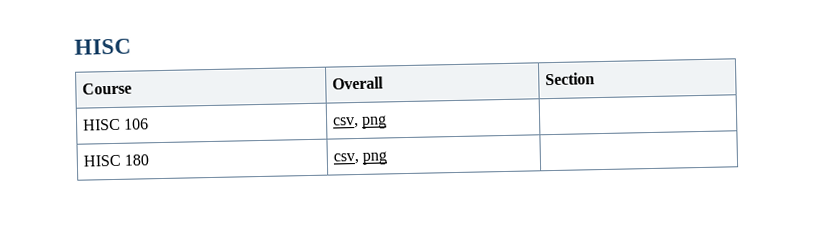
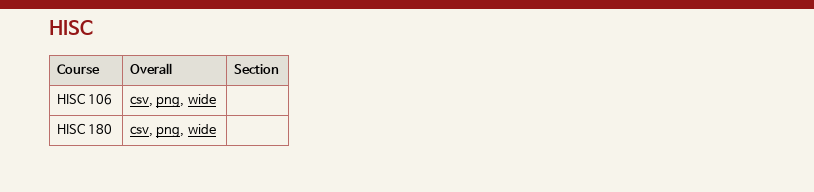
[361,115,388,129] png -> [156,94,216,108] png, wide
[362,151,388,165] png -> [156,124,216,138] png, wide

